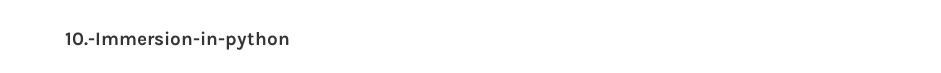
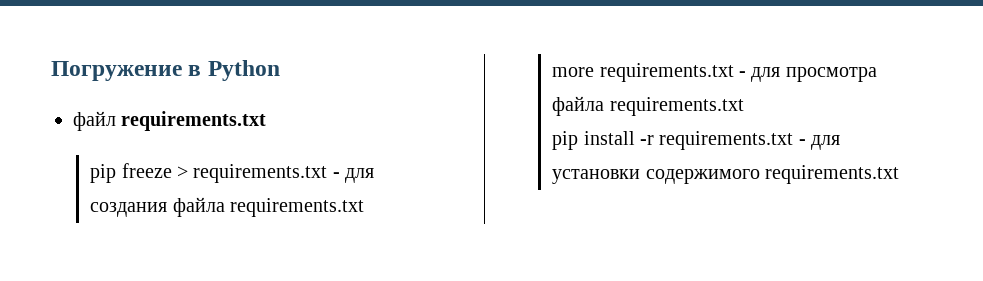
[65,31,290,50] 10.-Immersion-in-python -> [51,60,280,81] [73,111,267,131] [90,163,375,183] [90,197,365,217] [552,63,877,82] [552,96,744,116] [552,131,841,150] [552,165,900,184] Погружение в Python // файл requirements.txt // pip freeze > requirements.txt - для создания файла requirements.txt // more requirements.txt - для просмотра файла requirements.txt // pip install -r requirements.txt - для установки содержимого requirements.txt

